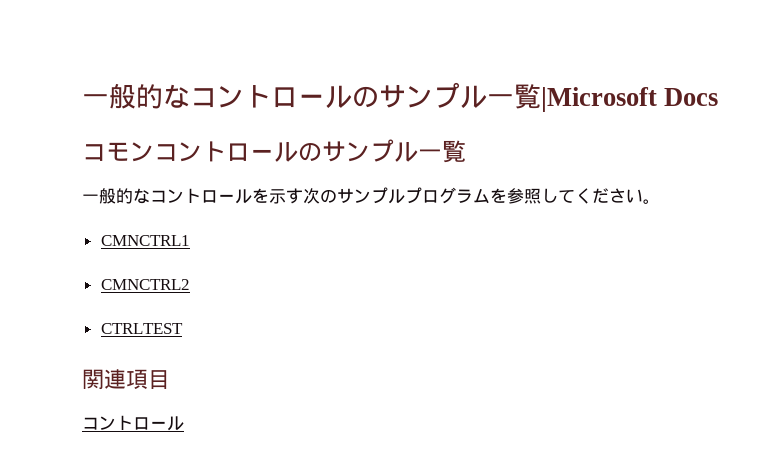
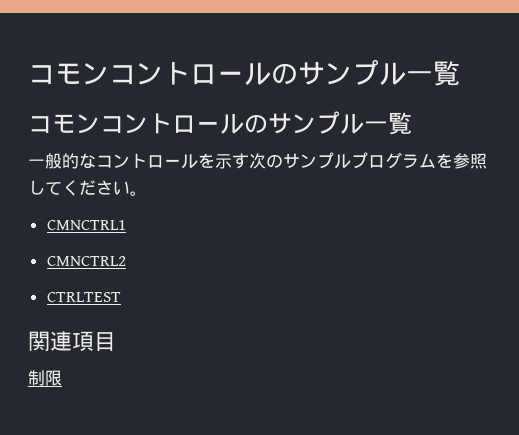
[82,82,719,112] 一般的なコントロールのサンプル一覧|Microsoft Docs -> [28,59,460,86] コモンコントロールのサンプル一覧
[82,415,184,431] コントロール -> [28,370,62,386] 制限

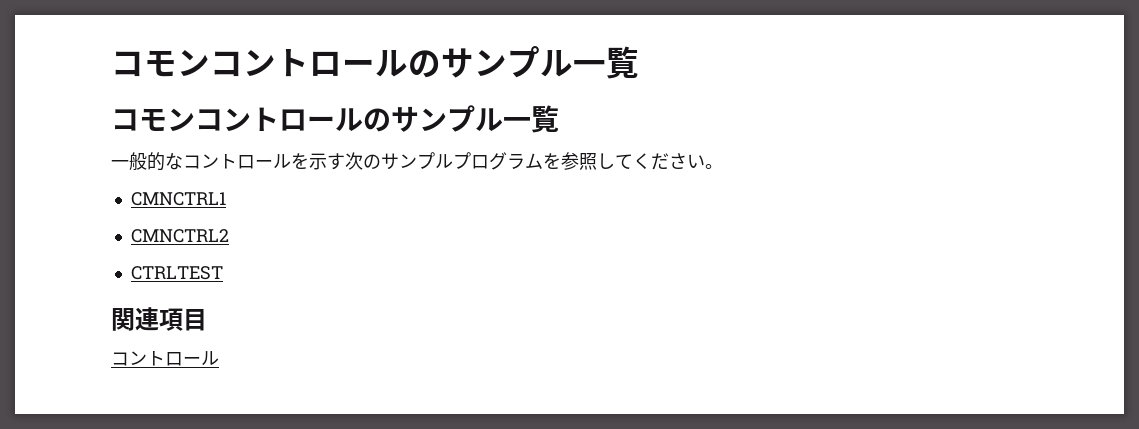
[28,370,62,386] 制限 -> [111,351,219,366] コントロール

